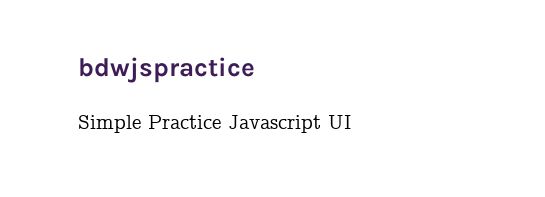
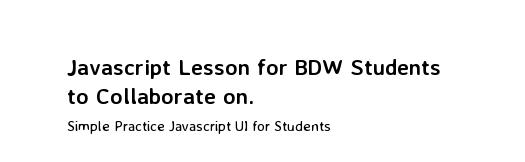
[78,57,255,83] bdwjspractice -> [67,59,441,79] [67,88,254,104] Javascript Lesson for BDW Students to Collaborate on.
(351, 122) none -> [252,121,331,131] for Students

